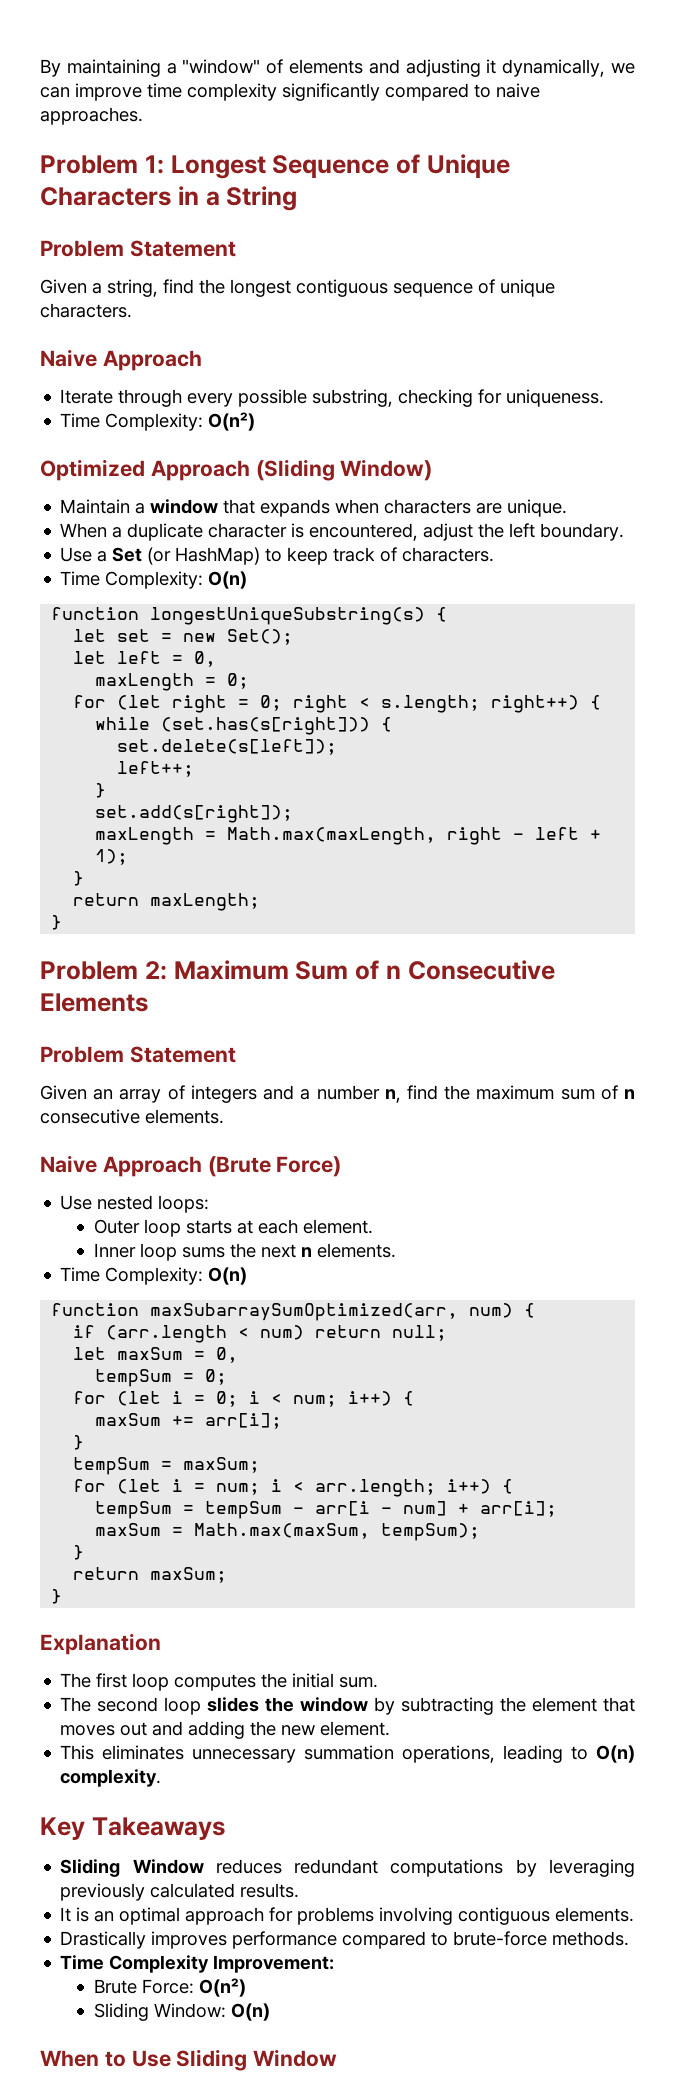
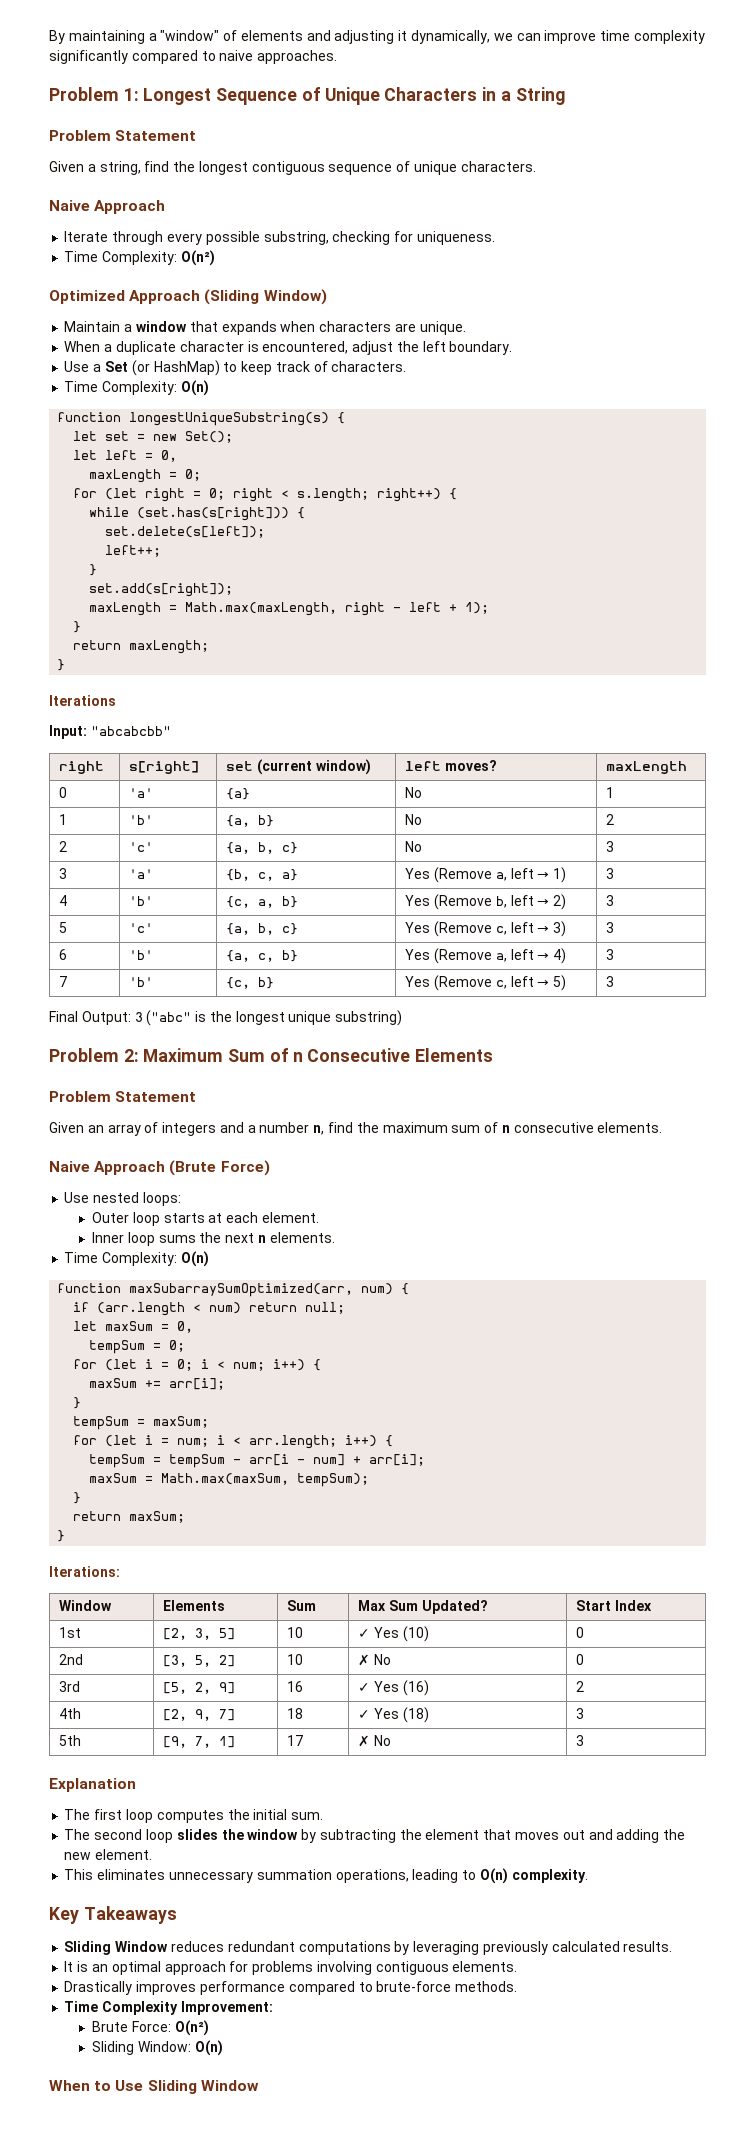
(63, 922) none -> [49,695,116,706] [49,725,171,739] [59,761,105,774] [129,761,200,774] [226,759,371,775] [405,760,497,771] [606,761,688,774] [59,787,68,798] [129,788,154,798] [226,788,251,800] [405,787,423,798] [606,787,615,798] [59,814,68,825] [129,815,154,825] [226,815,275,827] [405,814,423,825] [606,814,615,825] [59,841,68,852] [129,842,154,852] [226,842,299,854] [405,841,423,852] [606,841,615,852] [59,868,68,879] [129,869,154,879] [226,869,299,881] [405,867,567,883] [606,868,615,879] [59,895,68,906] [129,896,154,906] [226,896,299,908] [405,894,567,910] [606,895,615,906] [59,922,68,933] [129,923,154,933] [226,923,299,935] [405,921,567,937] [606,922,615,933] [59,949,68,960] [129,950,154,960] [226,950,299,962] [405,948,567,964] [606,949,615,960] [59,976,68,987] [129,977,154,987] [226,977,275,989] [405,975,567,991] [606,976,615,987] [49,1010,403,1026] // Iterations // Input: "abcabcbb" // right | s[right] | set (current window) | left moves? | maxLength // 0 | 'a' | {a} | No | 1 // 1 | 'b' | {a, b} | No | 2 // 2 | 'c' | {a, b, c} | No | 3 // 3 | 'a' | {b, c, a} | Yes (Remove a, left → 1) | 3 // 4 | 'b' | {c, a, b} | Yes (Remove b, left → 2) | 3 // 5 | 'c' | {a, b, c} | Yes (Remove c, left → 3) | 3 // 6 | 'b' | {a, c, b} | Yes (Remove a, left → 4) | 3 // 7 | 'b' | {c, b} | Yes (Remove c, left → 5) | 3 // Final Output: 3 ("abc" is the longest unique substring)
(63, 1596) none -> [49,1566,120,1577] [59,1600,113,1611] [163,1600,226,1611] [287,1600,317,1611] [358,1600,488,1614] [576,1600,652,1611] [59,1627,82,1638] [163,1628,236,1640] [287,1627,304,1638] [358,1626,429,1642] [576,1627,585,1638] [59,1654,84,1665] [163,1655,236,1667] [287,1654,304,1665] [358,1654,391,1666] [576,1654,585,1665] [59,1681,81,1692] [163,1682,236,1694] [287,1681,304,1692] [358,1680,429,1696] [576,1681,585,1692] [59,1708,82,1719] [163,1709,236,1721] [287,1708,304,1719] [358,1707,429,1723] [576,1708,585,1719] [59,1735,82,1746] [163,1736,236,1748] [287,1735,304,1746] [358,1735,391,1747] [576,1735,585,1746] // Iterations: // Window | Elements | Sum | Max Sum Updated? | Start Index // 1st | [2, 3, 5] | 10 | ✓ Yes (10) | 0 // 2nd | [3, 5, 2] | 10 | ✗ No | 0 // 3rd | [5, 2, 9] | 16 | ✓ Yes (16) | 2 // 4th | [2, 9, 7] | 18 | ✓ Yes (18) | 3 // 5th | [9, 7, 1] | 17 | ✗ No | 3

